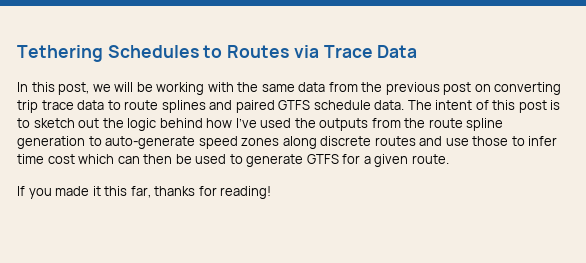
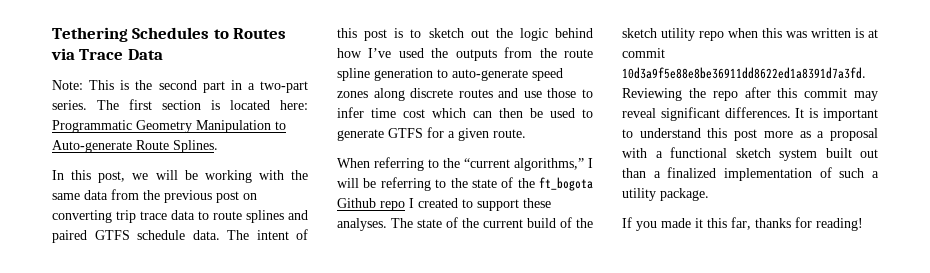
(418, 51) none -> [52,80,308,93] [52,99,308,110] [52,120,286,133] [52,140,218,153] // Note: This is the second part in a two-part series. The first section is located here: Programmatic Geometry Manipulation to Auto-generate Route Splines.
(449, 159) none -> [337,157,593,171] [337,177,593,191] [337,198,551,211] [337,217,593,231] [622,28,878,41] [622,48,665,58] [622,67,866,79] [622,87,878,101] [622,107,878,121] [622,128,878,141] [622,147,878,161] [622,167,879,181] [622,188,709,201] // When referring to the “current algorithms,” I will be referring to the state of the ft_bogota Github repo I created to support these analyses. The state of the current build of the sketch utility repo when this was written is at commit 10d3a9f5e88e8be36911dd8622ed1a8391d7a3fd. Reviewing the repo after this commit may reveal significant differences. It is important to understand this post more as a proposal with a functional sketch system built out than a finalized implementation of such a utility package.

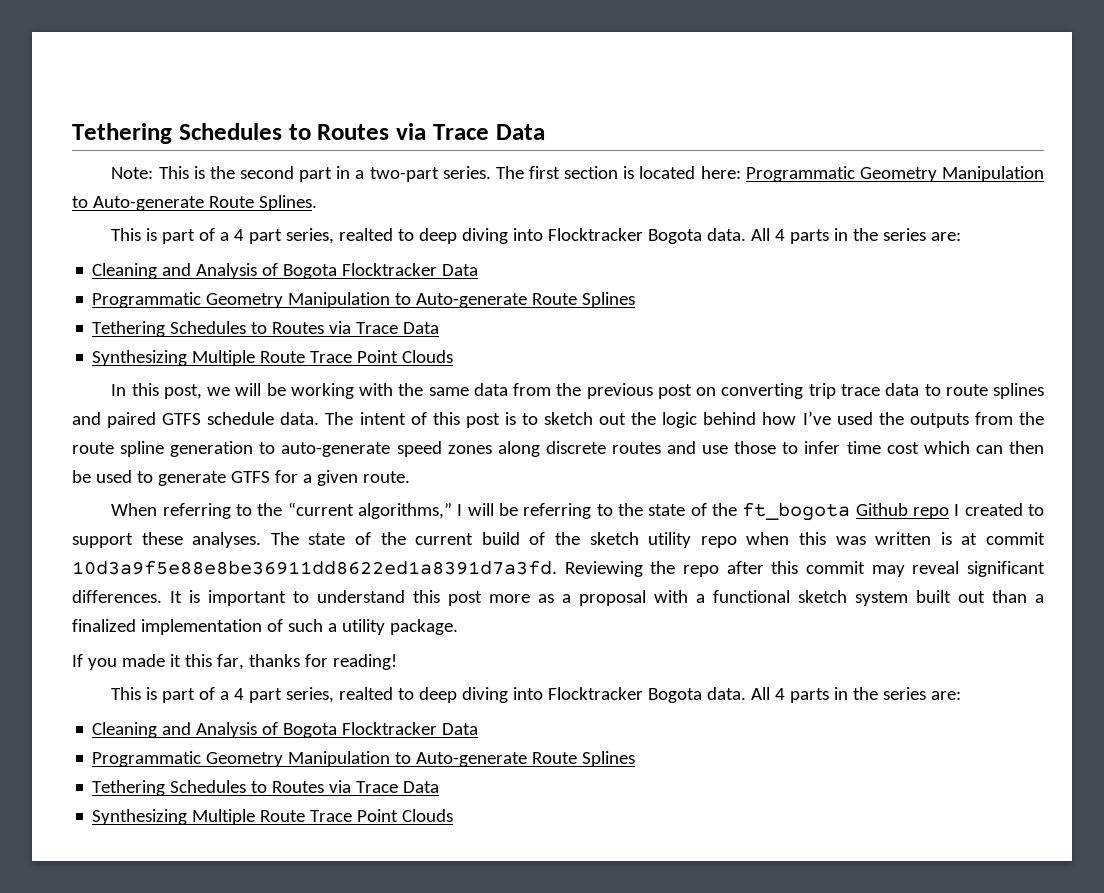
(218, 146) none -> [111,228,962,244] [92,263,479,279] [92,292,636,308] [92,321,440,337] [92,350,454,366] // This is part of a 4 part series, realted to deep diving into Flocktracker Bogota data. All 4 parts in the series are: // Cleaning and Analysis of Bogota Flocktracker Data // Programmatic Geometry Manipulation to Auto-generate Route Splines // Tethering Schedules to Routes via Trace Data // Synthesizing Multiple Route Trace Point Clouds
(863, 224) none -> [111,687,962,703] [92,722,479,738] [92,751,636,767] [92,780,440,796] [92,809,454,825] // This is part of a 4 part series, realted to deep diving into Flocktracker Bogota data. All 4 parts in the series are: // Cleaning and Analysis of Bogota Flocktracker Data // Programmatic Geometry Manipulation to Auto-generate Route Splines // Tethering Schedules to Routes via Trace Data // Synthesizing Multiple Route Trace Point Clouds

